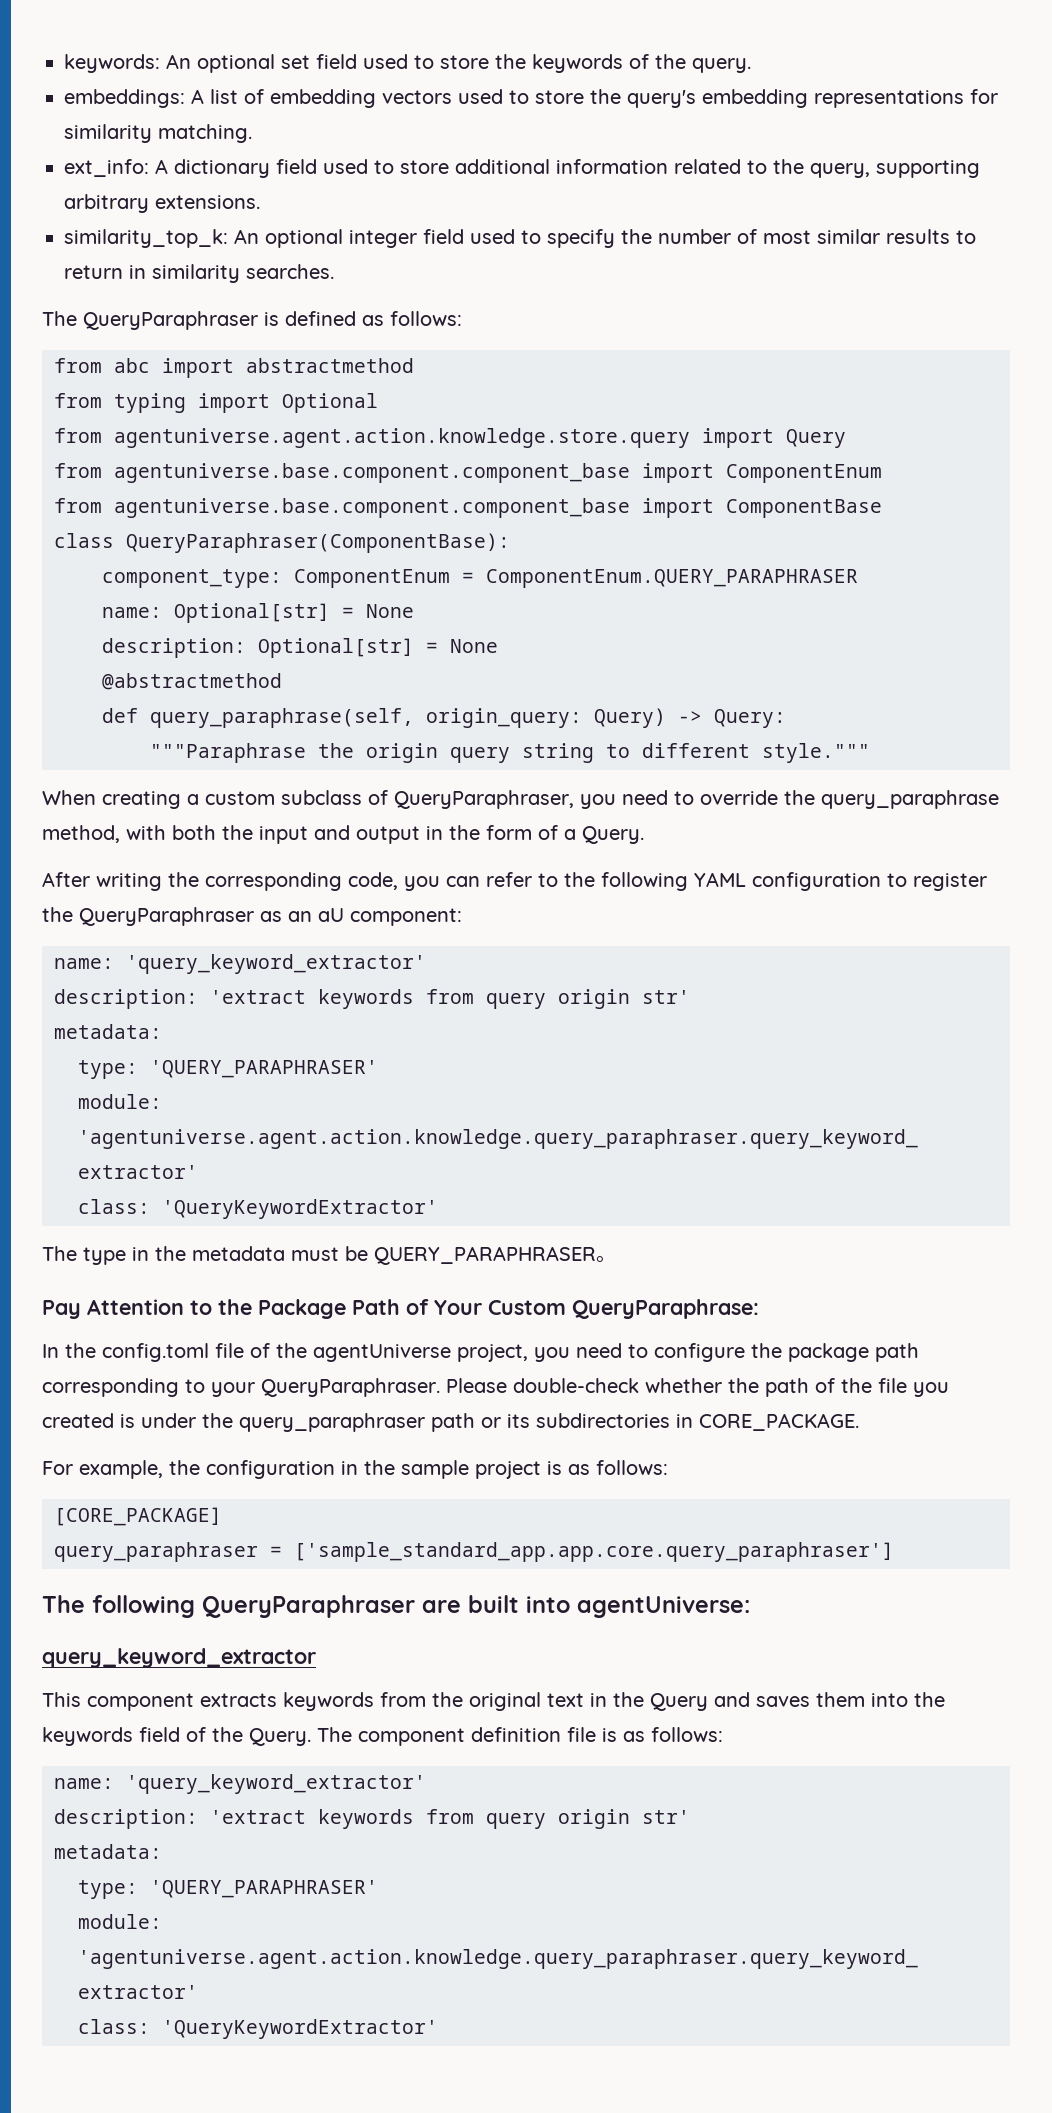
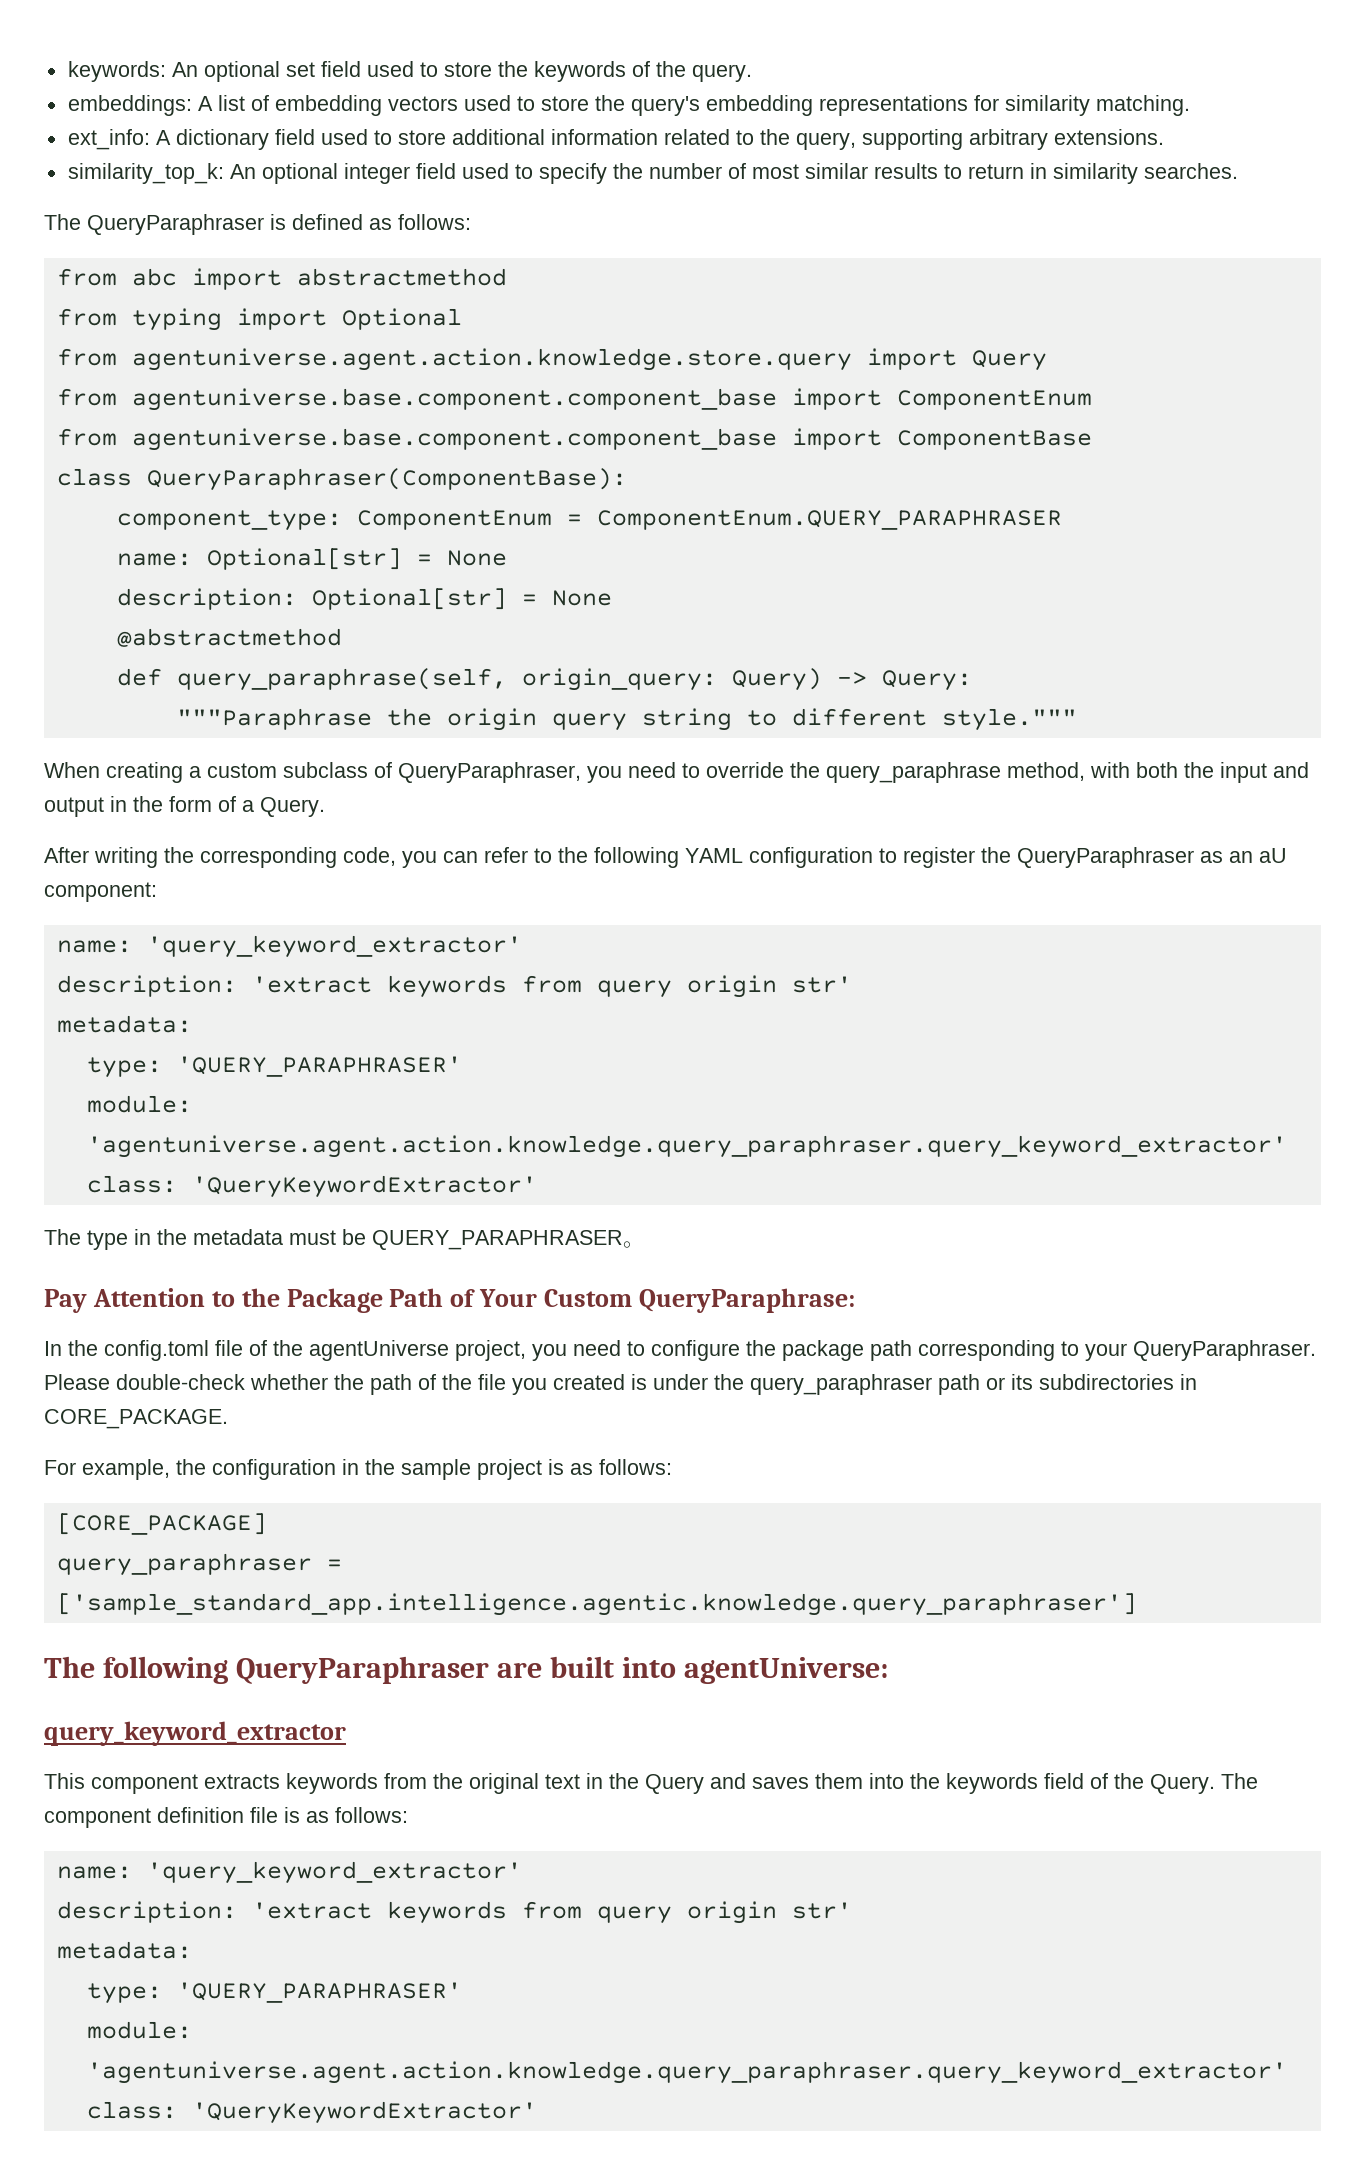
[294,1542,894,1562] ['sample_standard_app.app.core.query_paraphraser'] -> [56,1593,1137,1616] ['sample_standard_app.intelligence.agentic.knowledge.query_paraphraser']

